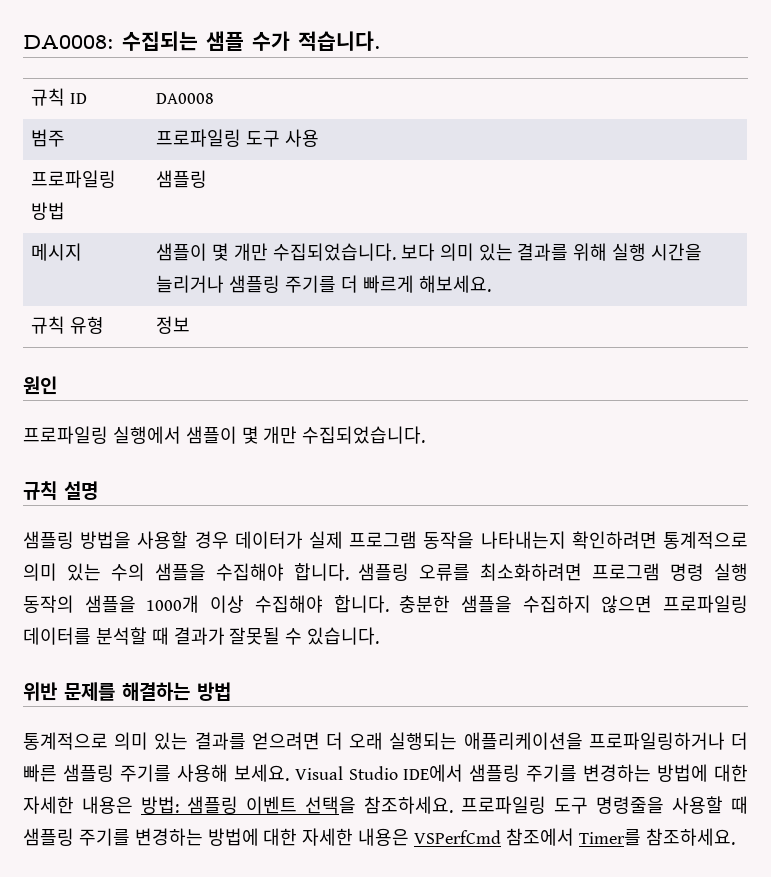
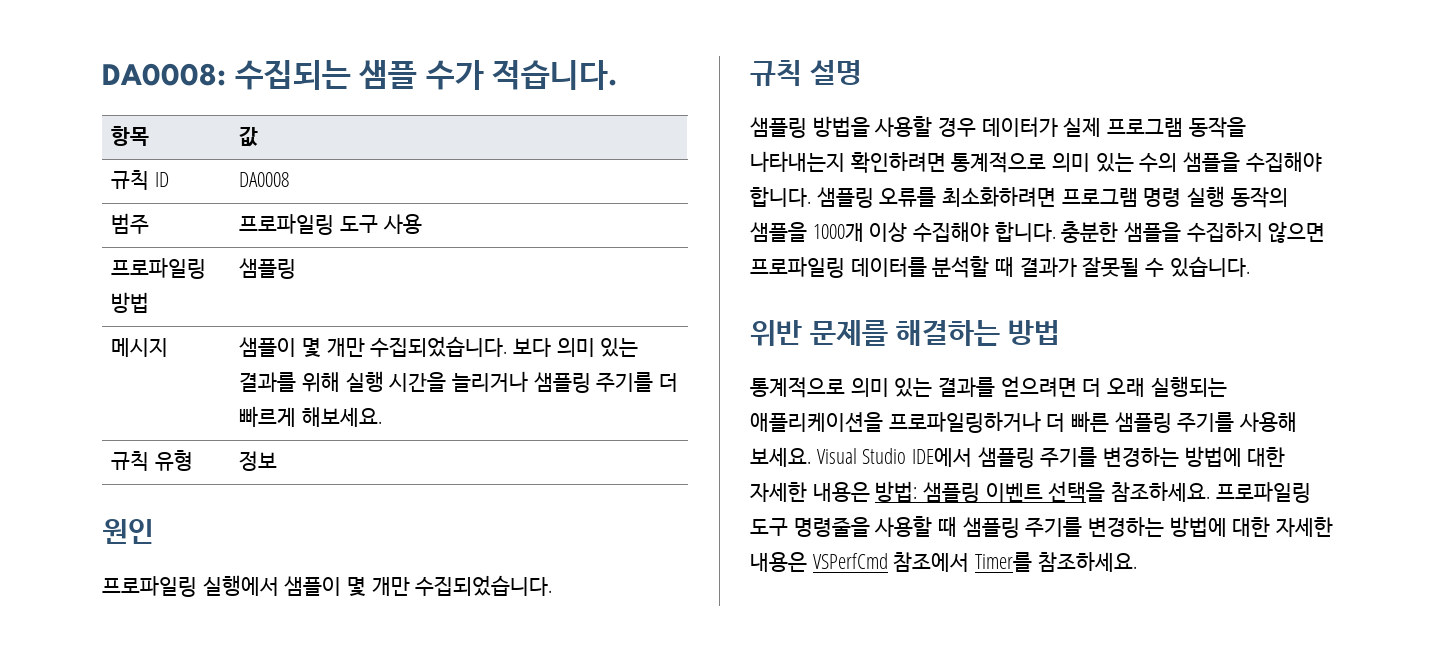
(381, 41) none -> [111,126,150,146] [239,126,259,147] // 항목 | 값

